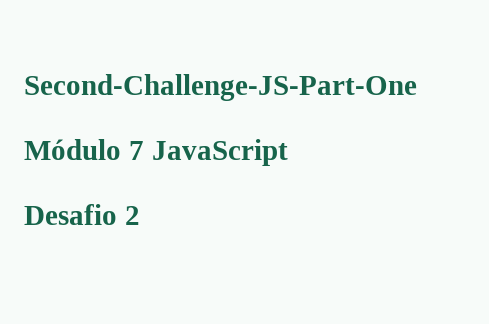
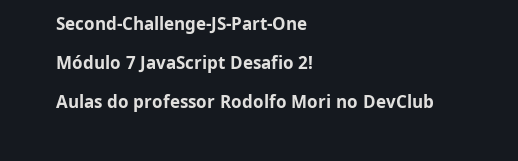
[24,204,140,225] // Desafio 2 -> [229,55,314,69] [56,94,434,112] Desafio 2! // Aulas do professor Rodolfo Mori no DevClub

